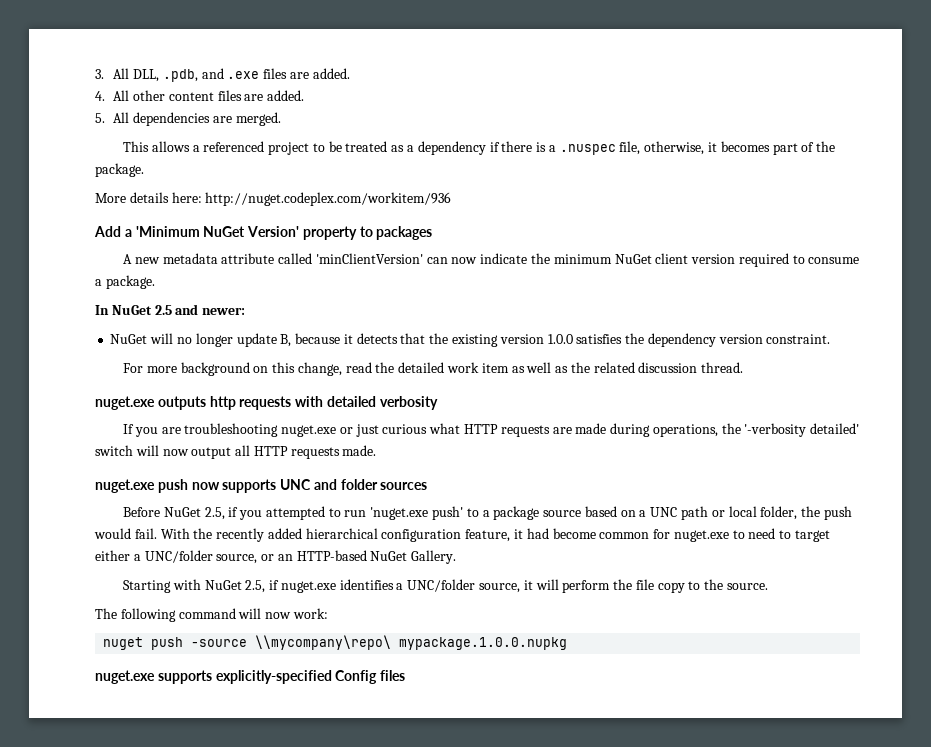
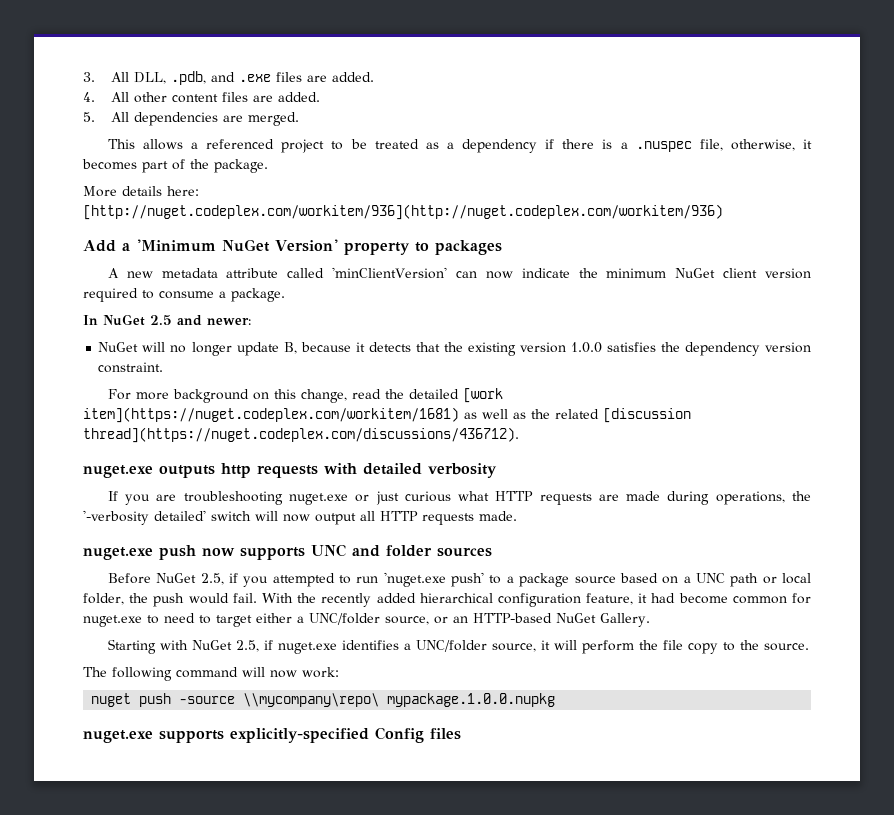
[205,192,452,206] http://nuget.codeplex.com/workitem/936 -> [83,204,723,220] [http://nuget.codeplex.com/workitem/936](http://nuget.codeplex.com/workitem/936)
[447,362,509,373] work item -> [462,388,503,403] [83,407,459,423] [work item](https://nuget.codeplex.com/workitem/1681)
[638,362,744,373] discussion thread. -> [603,408,691,423] [83,427,519,443] [discussion thread](https://nuget.codeplex.com/discussions/436712).

